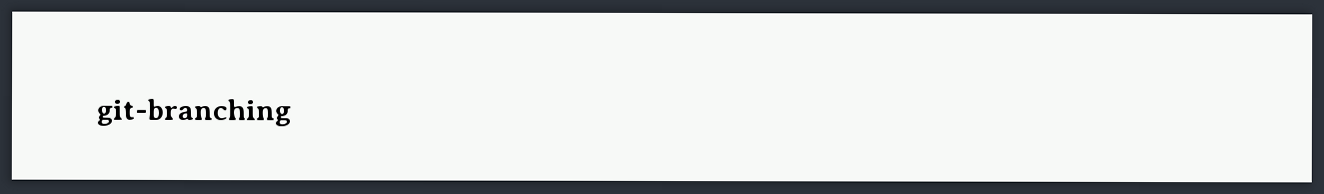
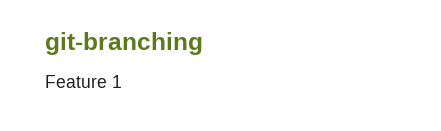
(291, 112) none -> [45,75,122,88] // Feature 1

